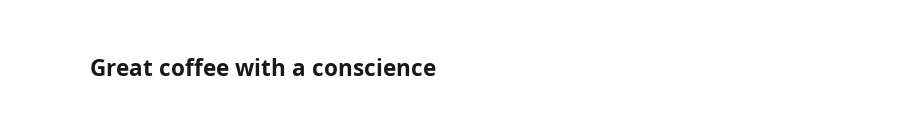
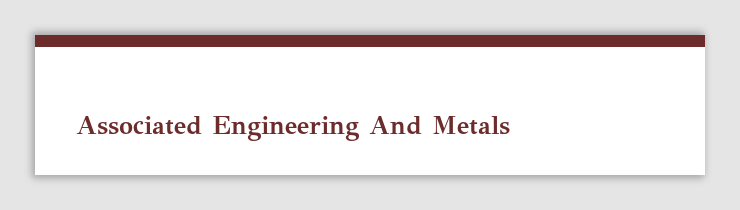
[90,58,437,76] Great coffee with a conscience -> [76,116,510,141] Associated Engineering And Metals

